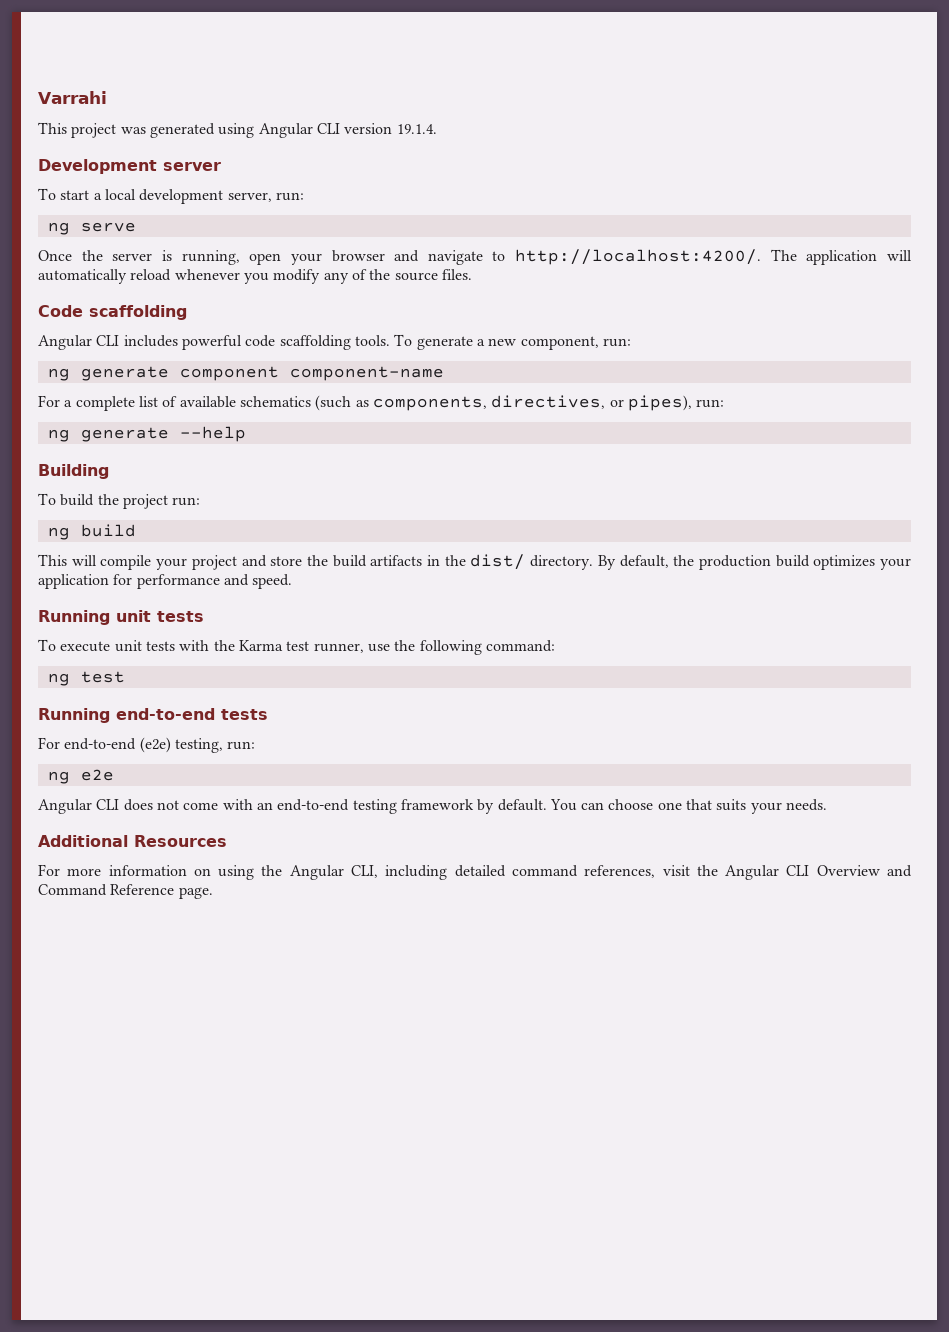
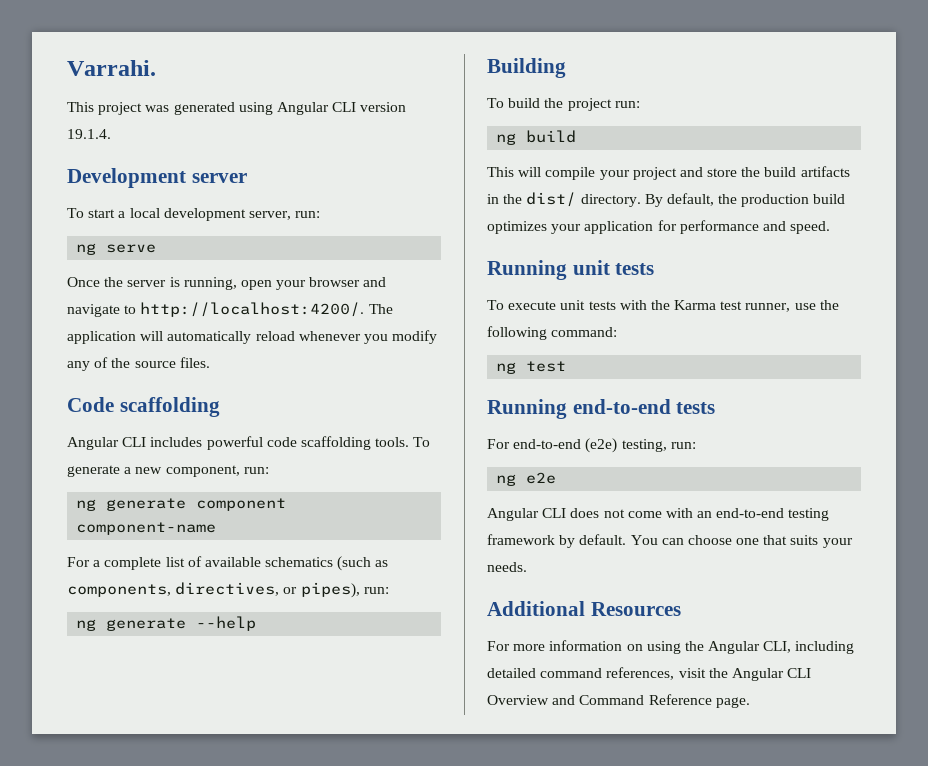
[38,91,107,104] Varrahi -> [67,60,156,76] Varrahi.

